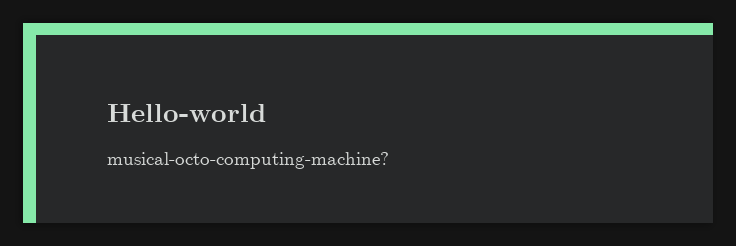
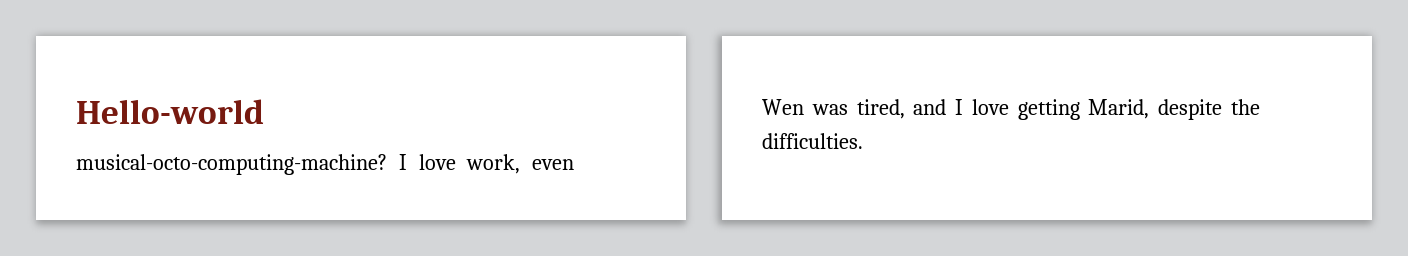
(389, 160) none -> [398,154,574,174] [762,99,1260,120] [762,133,863,149] I love work, even Wen was tired, and I love getting Marid, despite the difficulties.

